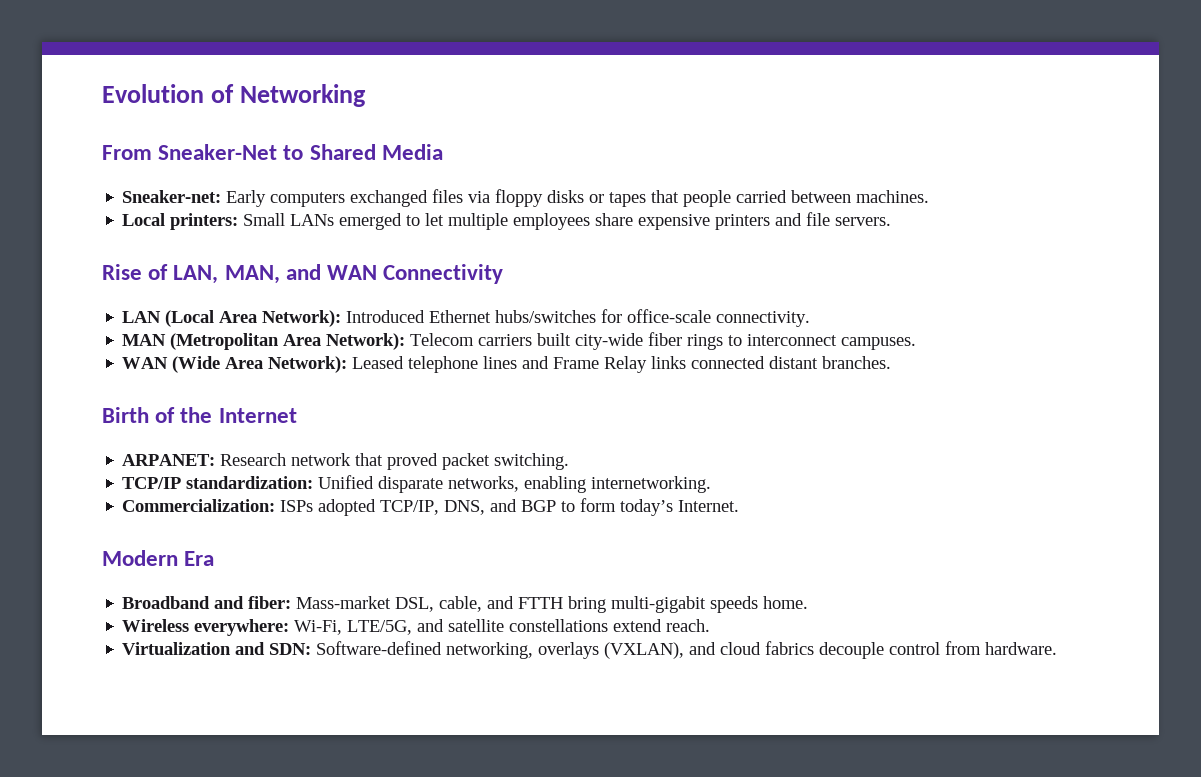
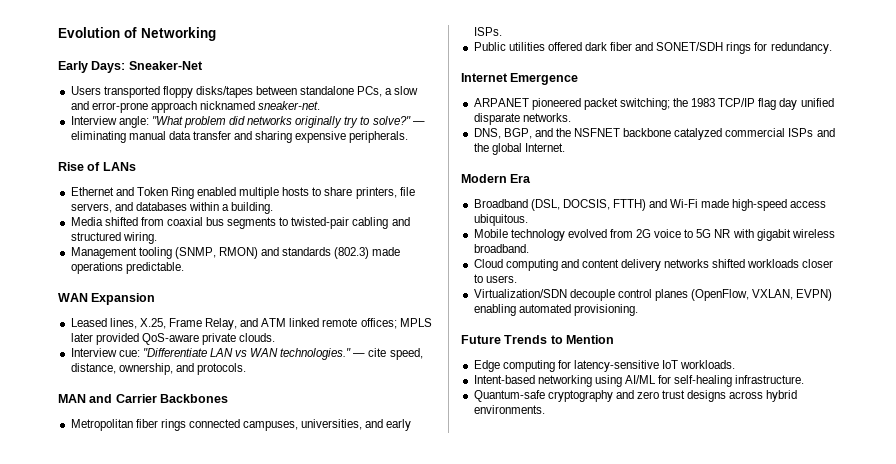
[102,145,152,160] From -> [58,61,126,73] Early Days:
[283,144,443,160] [122,189,930,207] [122,212,892,230] [102,264,504,284] [122,309,811,327] [122,332,917,350] [122,356,892,373] [102,407,297,423] [122,453,570,470] [122,475,712,493] [122,498,740,516] [102,550,215,566] [122,596,809,613] [122,619,711,636] [122,641,1058,659] to Shared Media // Sneaker-net: Early computers exchanged files via floppy disks or tapes that people carried between machines. // Local printers: Small LANs emerged to let multiple employees share expensive printers and file servers. // Rise of LAN, MAN, and WAN Connectivity // LAN (Local Area Network): Introduced Ethernet hubs/switches for office-scale connectivity. // MAN (Metropolitan Area Network): Telecom carriers built city-wide fiber rings to interconnect campuses. // WAN (Wide Area Network): Leased telephone lines and Frame Relay links connected distant branches. // Birth of the Internet // ARPANET: Research network that proved packet switching. // TCP/IP standardization: Unified disparate networks, enabling internetworking. // Commercialization: ISPs adopted TCP/IP, DNS, and BGP to form today’s Internet. // Modern Era // Broadband and fiber: Mass-market DSL, cable, and FTTH bring multi-gigabit speeds home. // Wireless everywhere: Wi-Fi, LTE/5G, and satellite constellations extend reach. // Virtualization and SDN: Software-defined networking, overlays (VXLAN), and cloud fabrics decouple control from hardware. -> [70,86,419,98] [70,101,321,113] [70,116,425,128] [70,131,409,143] [58,162,136,171] [70,187,415,199] [70,202,274,214] [70,217,410,229] [70,232,157,244] [70,247,401,259] [70,262,184,274] [58,293,156,305] [70,318,432,330] [70,333,276,345] [70,348,423,360] [70,363,246,375] [58,394,229,403] [70,419,412,431] [473,27,502,36] [473,42,832,54] [461,73,579,85] [473,98,834,110] [473,113,571,125] [473,128,835,140] [473,143,565,155] [461,174,532,183] [473,199,827,211] [473,214,528,226] [473,229,835,241] [473,244,529,253] [473,259,834,271] [473,274,517,283] [473,289,833,301] [473,304,638,316] [461,335,615,344] [473,360,736,372] [473,375,805,387] [473,390,798,402] [473,405,545,414] // Users transported floppy disks/tapes between standalone PCs, a slow and error-prone approach nicknamed sneaker-net. // Interview angle: "What problem did networks originally try to solve?" — eliminating manual data transfer and sharing expensive peripherals. // Rise of LANs // Ethernet and Token Ring enabled multiple hosts to share printers, file servers, and databases within a building. // Media shifted from coaxial bus segments to twisted-pair cabling and structured wiring. // Management tooling (SNMP, RMON) and standards (802.3) made operations predictable. // WAN Expansion // Leased lines, X.25, Frame Relay, and ATM linked remote offices; MPLS later provided QoS-aware private clouds. // Interview cue: "Differentiate LAN vs WAN technologies." — cite speed, distance, ownership, and protocols. // MAN and Carrier Backbones // Metropolitan fiber rings connected campuses, universities, and early ISPs. // Public utilities offered dark fiber and SONET/SDH rings for redundancy. // Internet Emergence // ARPANET pioneered packet switching; the 1983 TCP/IP flag day unified disparate networks. // DNS, BGP, and the NSFNET backbone catalyzed commercial ISPs and the global Internet. // Modern Era // Broadband (DSL, DOCSIS, FTTH) and Wi-Fi made high-speed access ubiquitous. // Mobile technology evolved from 2G voice to 5G NR with gigabit wireless broadband. // Cloud computing and content delivery networks shifted workloads closer to users. // Virtualization/SDN decouple control planes (OpenFlow, VXLAN, EVPN) enabling automated provisioning. // Future Trends to Mention // Edge computing for latency-sensitive IoT workloads. // Intent-based networking using AI/ML for self-healing infrastructure. // Quantum-safe cryptography and zero trust designs across hybrid environments.

